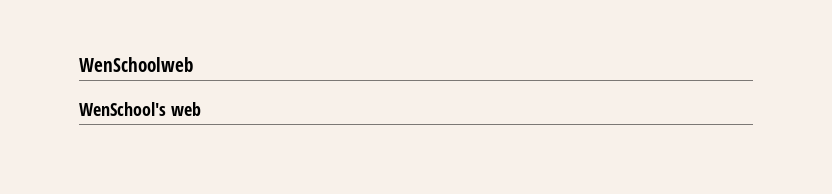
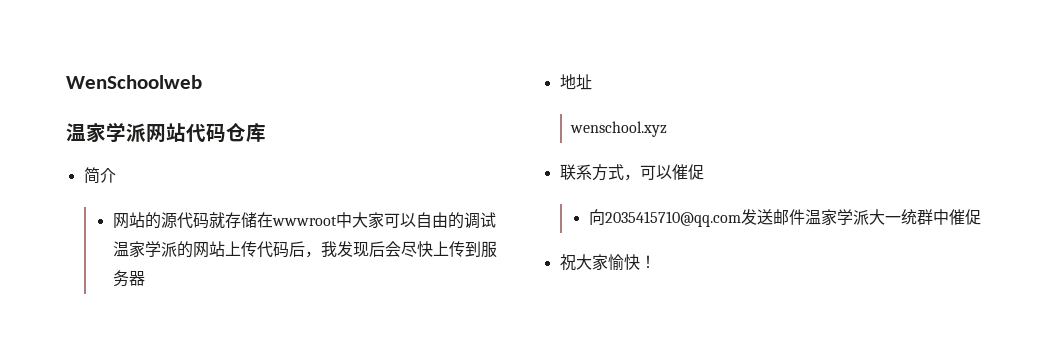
[79,102,201,116] WenSchool's web -> [66,122,266,143] [83,167,116,184] [112,212,496,229] [112,241,497,258] [112,270,145,287] [559,74,592,90] [570,121,668,137] [559,164,704,181] [588,209,981,227] [559,254,656,271] 温家学派网站代码仓库 // 简介 // 网站的源代码就存储在wwwroot中大家可以自由的调试温家学派的网站上传代码后，我发现后会尽快上传到服务器 // 地址 // wenschool.xyz // 联系方式，可以催促 // 向2035415710@qq.com发送邮件温家学派大一统群中催促 // 祝大家愉快！

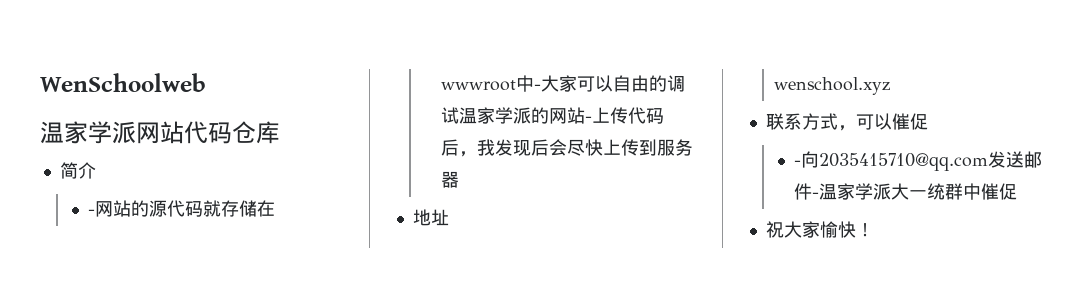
(116, 175) none -> [88,209,96,215] -
(352, 220) none -> [534,84,542,90] -
(225, 249) none -> [585,116,593,122] -
(704, 172) none -> [794,160,802,166] -
(805, 217) none -> [812,192,820,198] -

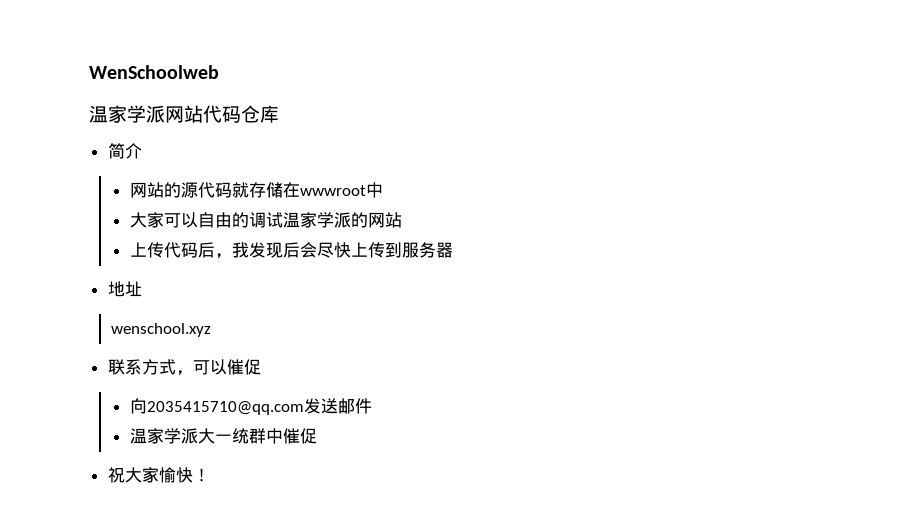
[88,209,96,215] - -> (142, 151) none
[534,84,542,90] - -> (383, 190) //
[585,116,593,122] - -> (402, 220) //
[794,160,802,166] - -> (261, 367) none
[812,192,820,198] - -> (372, 406) //

